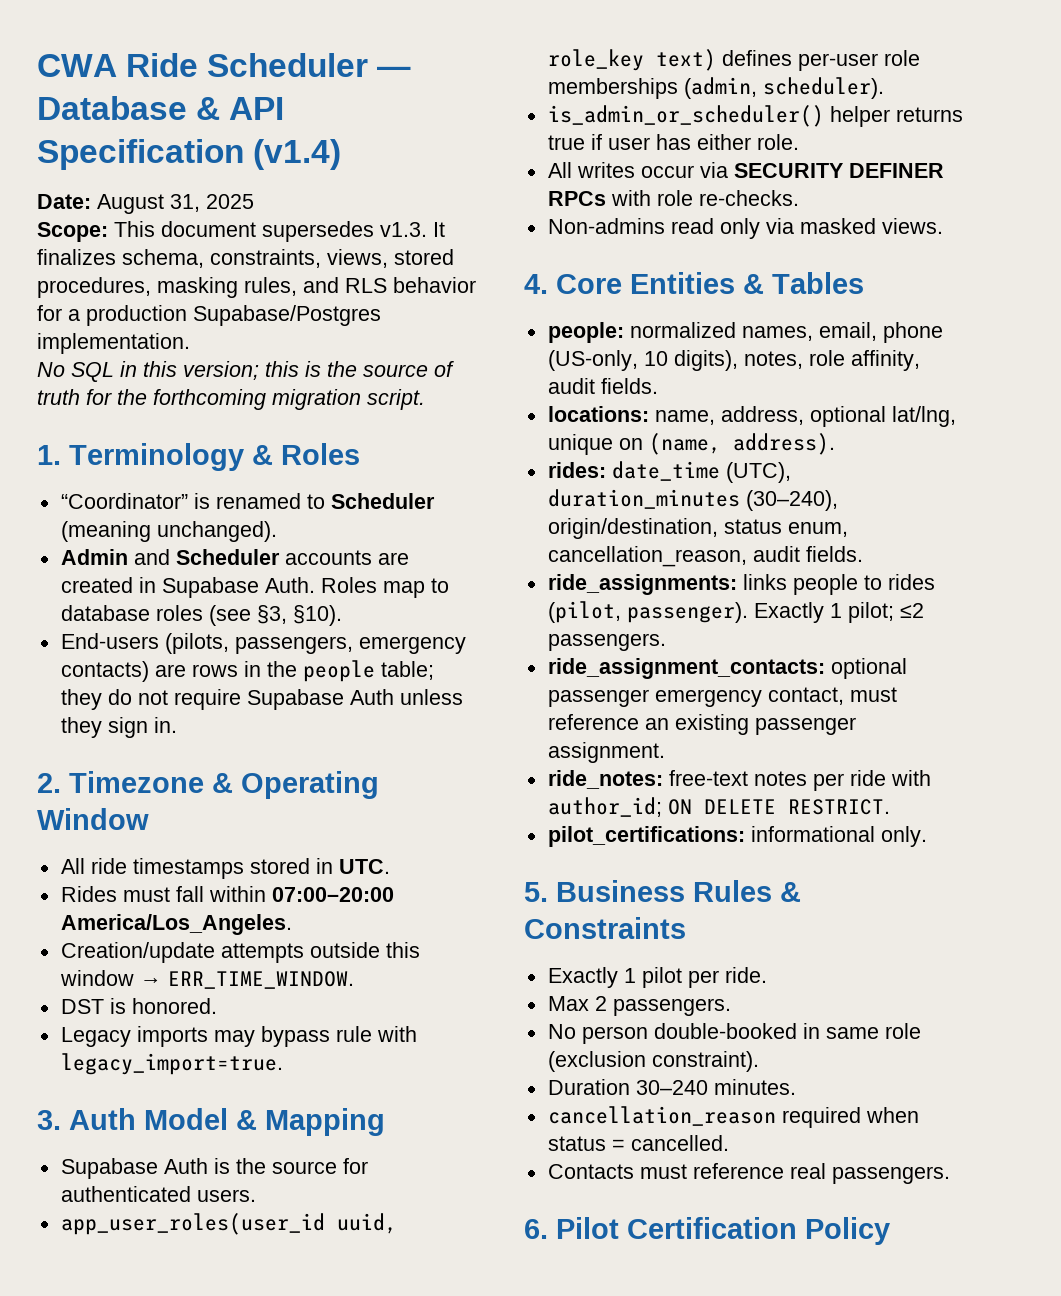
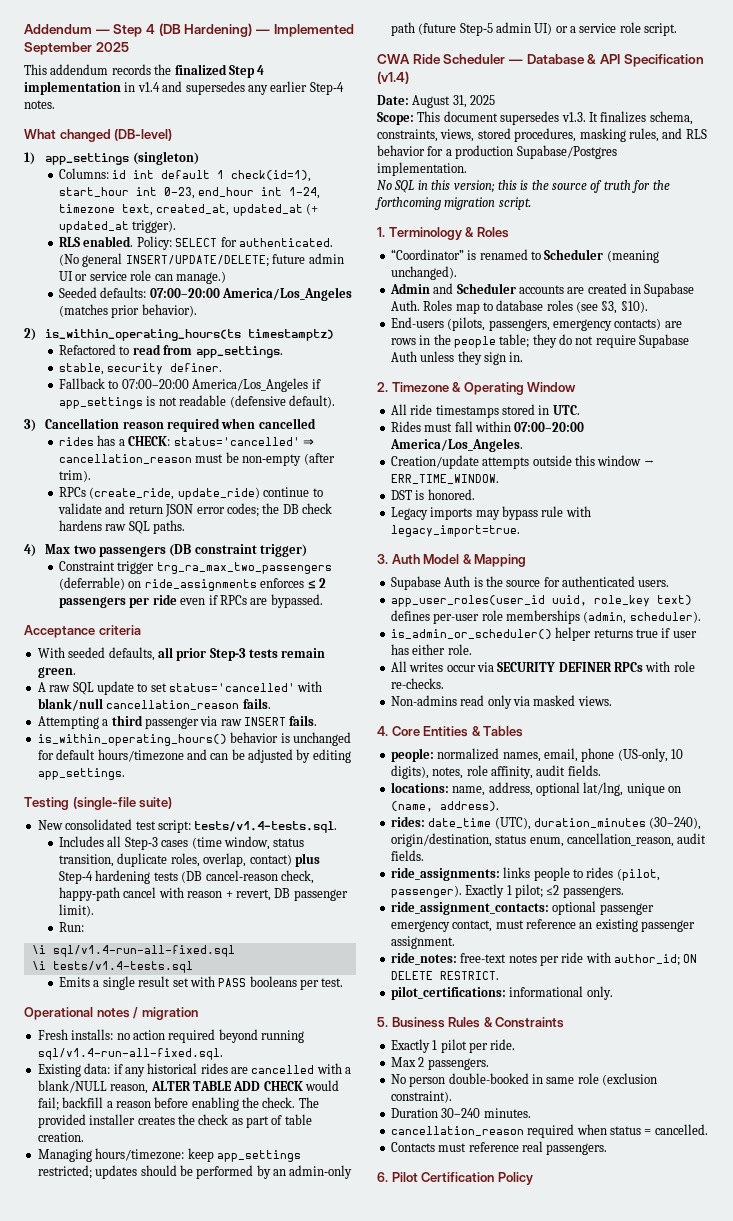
(37, 65) none -> [24,23,354,37] [24,42,129,55] [24,64,265,78] [24,81,344,95] [24,100,55,109] [24,129,173,142] [24,151,199,165] [59,168,312,182] [59,187,321,199] [59,203,319,216] [59,220,177,233] [59,236,333,250] [59,253,344,267] [59,270,226,284] [59,287,353,301] [59,304,197,318] [24,328,335,341] [59,344,283,358] [59,363,223,375] [59,378,321,392] [59,395,335,409] [24,418,316,432] [59,435,314,446] [59,452,335,466] [59,470,92,482] [59,487,323,500] [58,503,333,517] [59,520,186,534] [24,544,308,557] [59,561,332,574] [59,577,326,591] [59,594,323,608] [24,625,141,638] [37,647,326,661] [37,667,76,678] [37,681,323,695] [37,698,271,711] [37,715,318,729] [37,732,351,746] [37,749,351,763] [37,768,125,780] [24,797,173,810] [37,819,338,833] [59,836,305,850] [59,853,320,867] [59,870,314,884] [59,887,348,901] [59,904,95,917] [59,922,85,932] [31,945,235,957] [31,961,193,973] [59,976,344,990] [24,1007,198,1020] [37,1029,304,1043] [37,1048,223,1060] [37,1063,352,1077] [37,1080,339,1094] [37,1097,319,1111] [37,1114,312,1128] [37,1132,84,1142] [37,1148,301,1162] [37,1165,353,1179] [390,22,678,36] Addendum — Step 4 (DB Hardening) — Implemented September 2025 // This addendum records the finalized Step 4 implementation in v1.4 and supersedes any earlier Step‑4 notes. // What changed (DB-level) // 1) app_settings (singleton) // Columns: id int default 1 check(id=1), start_hour int 0–23, end_hour int 1–24, timezone text, created_at, updated_at (+ updated_at trigger). // RLS enabled. Policy: SELECT for authenticated. (No general INSERT/UPDATE/DELETE; future admin UI or service role can manage.) // Seeded defaults: 07:00–20:00 America/Los_Angeles (matches prior behavior). // 2) is_within_operating_hours(ts timestamptz) // Refactored to read from app_settings. // stable, security definer. // Fallback to 07:00–20:00 America/Los_Angeles if app_settings is not readable (defensive default). // 3) Cancellation reason required when cancelled // rides has a CHECK: status='cancelled' ⇒ cancellation_reason must be non‑empty (after trim). // RPCs (create_ride, update_ride) continue to validate and return JSON error codes; the DB check hardens raw SQL paths. // 4) Max two passengers (DB constraint trigger) // Constraint trigger trg_ra_max_two_passengers (deferrable) on ride_assignments enforces ≤ 2 passengers per ride even if RPCs are bypassed. // Acceptance criteria // With seeded defaults, all prior Step‑3 tests remain green. // A raw SQL update to set status='cancelled' with blank/null cancellation_reason fails. // Attempting a third passenger via raw INSERT fails. // is_within_operating_hours() behavior is unchanged for default hours/timezone and can be adjusted by editing app_settings. // Testing (single-file suite) // New consolidated test script: tests/v1.4-tests.sql. // Includes all Step‑3 cases (time window, status transition, duplicate roles, overlap, contact) plus Step‑4 hardening tests (DB cancel‑reason check, happy‑path cancel with reason + revert, DB passenger limit). // Run: // \i sql/v1.4-run-all-fixed.sql // \i tests/v1.4-tests.sql // Emits a single result set with PASS booleans per test. // Operational notes / migration // Fresh installs: no action required beyond running sql/v1.4-run-all-fixed.sql. // Existing data: if any historical rides are cancelled with a blank/NULL reason, ALTER TABLE ADD CHECK would fail; backfill a reason before enabling the check. The provided installer creates the check as part of table creation. // Managing hours/timezone: keep app_settings restricted; updates should be performed by an admin‑only path (future Step‑5 admin UI) or a service role script. //

